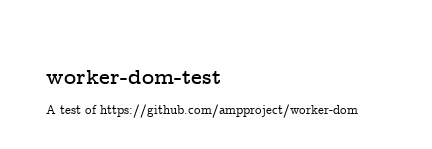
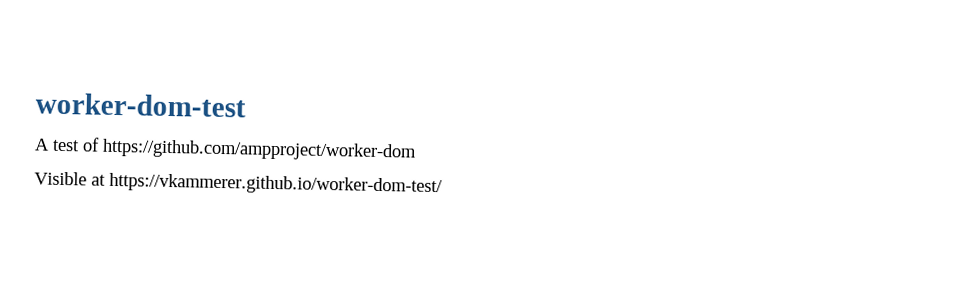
(358, 111) none -> [34,171,443,197] // Visible at https://vkammerer.github.io/worker-dom-test/

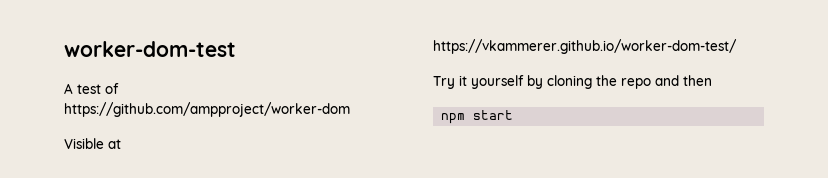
(443, 184) none -> [433,75,712,89] [441,110,514,124] // Try it yourself by cloning the repo and then // npm start

